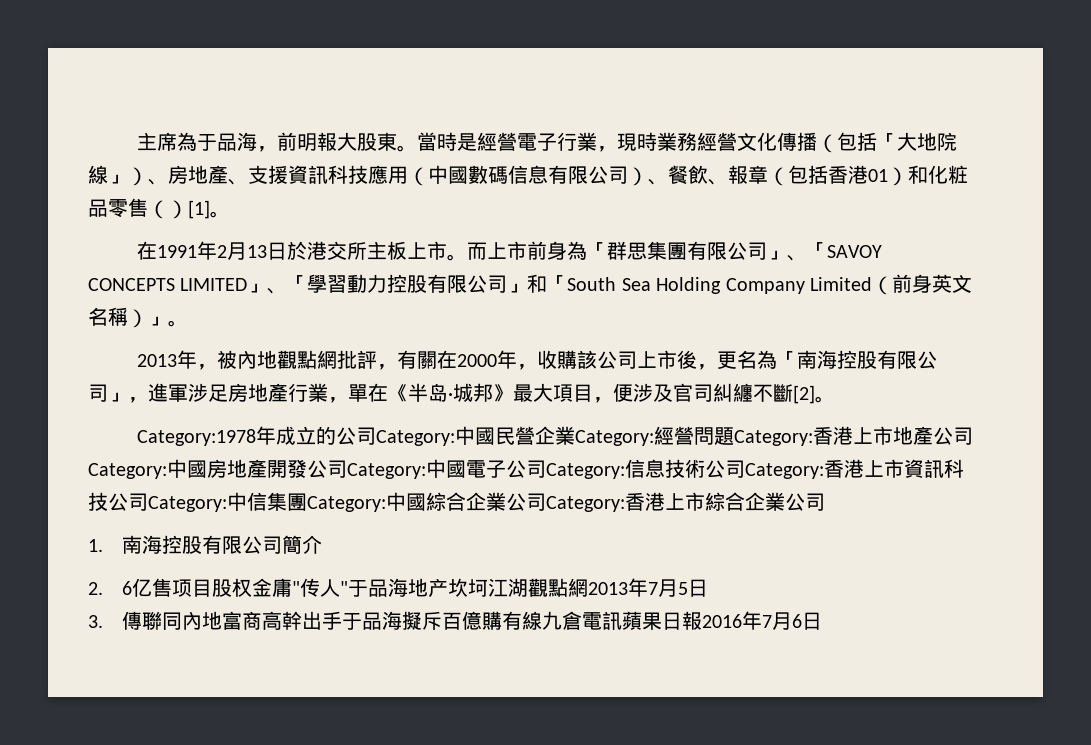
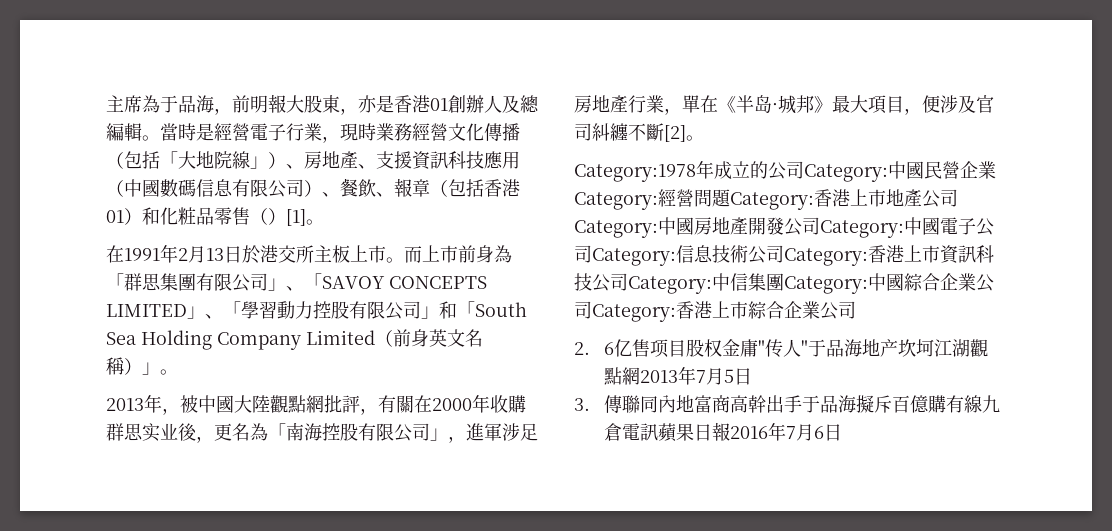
(398, 141) none -> [340,95,539,115] [106,123,142,141] ，亦是香港01創辦人及總編輯
[237,350,278,369] 內地 -> [198,395,270,413] 中國大陸
[517,350,678,370] ，收購該公司上市 -> [490,395,526,413] [106,423,178,442] 收購群思实业
[88,535,322,554] // 1.南海控股有限公司簡介 -> (856, 310) none

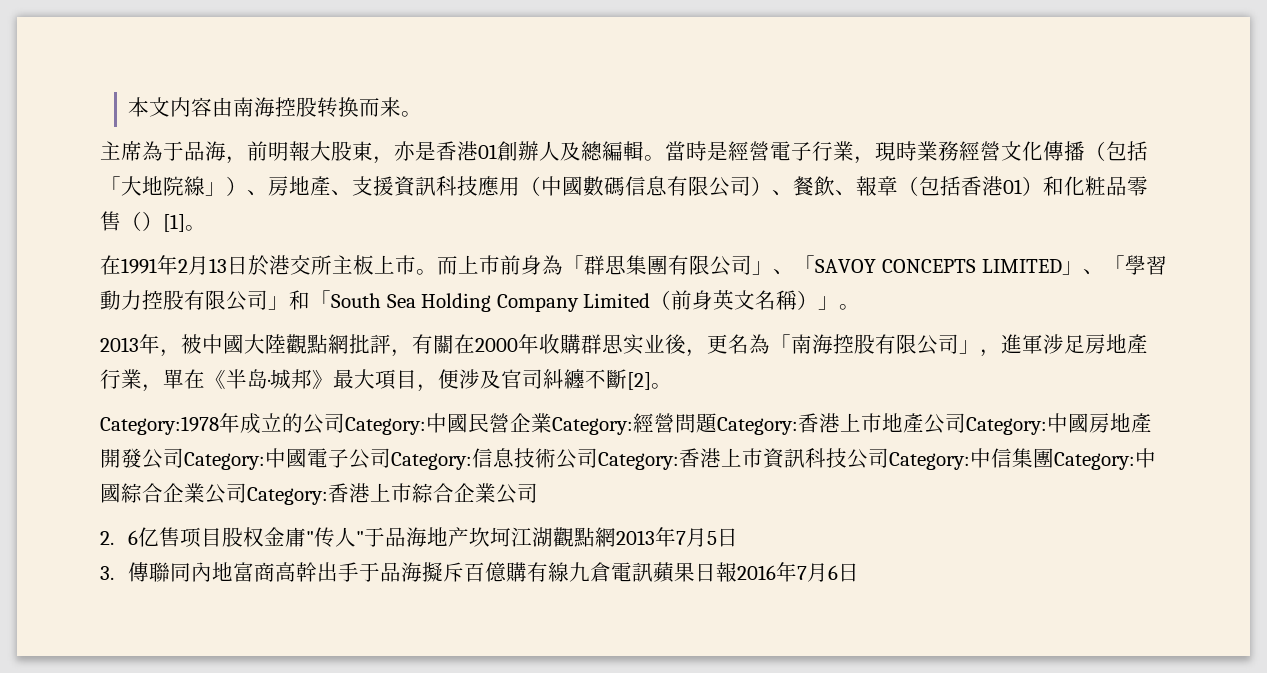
(106, 103) none -> [128,97,423,118] 本文内容由南海控股转换而来。 //

